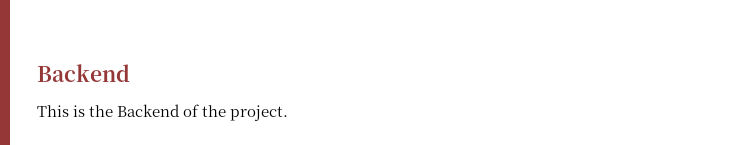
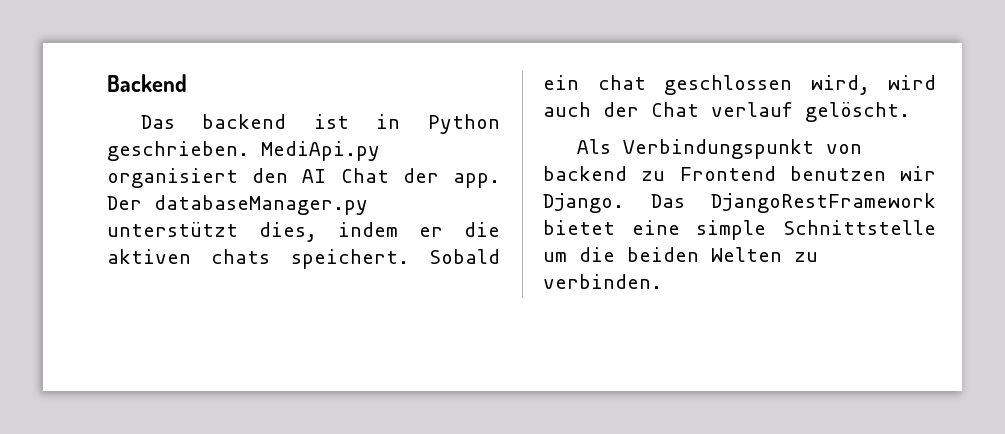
[37,104,289,121] This is the Backend of the project. -> [140,114,500,134] [107,141,380,161] [107,168,500,188] [107,195,368,215] [107,222,500,242] [107,249,500,269] [543,75,936,95] [543,102,910,122] [576,139,862,159] [543,166,936,181] [543,193,936,213] [543,220,936,240] [543,247,818,262] [543,274,662,289] Das backend ist in Python geschrieben. MediApi.py organisiert den AI Chat der app. Der databaseManager.py unterstützt dies, indem er die aktiven chats speichert. Sobald ein chat geschlossen wird, wird auch der Chat verlauf gelöscht. // Als Verbindungspunkt von backend zu Frontend benutzen wir Django. Das DjangoRestFramework bietet eine simple Schnittstelle um die beiden Welten zu verbinden.

